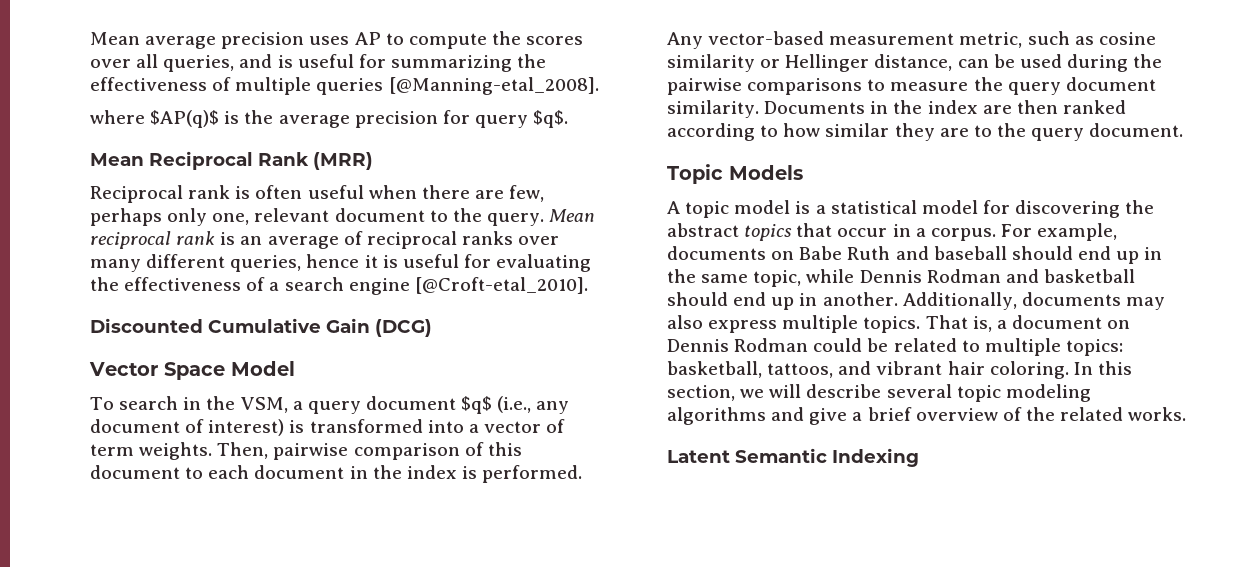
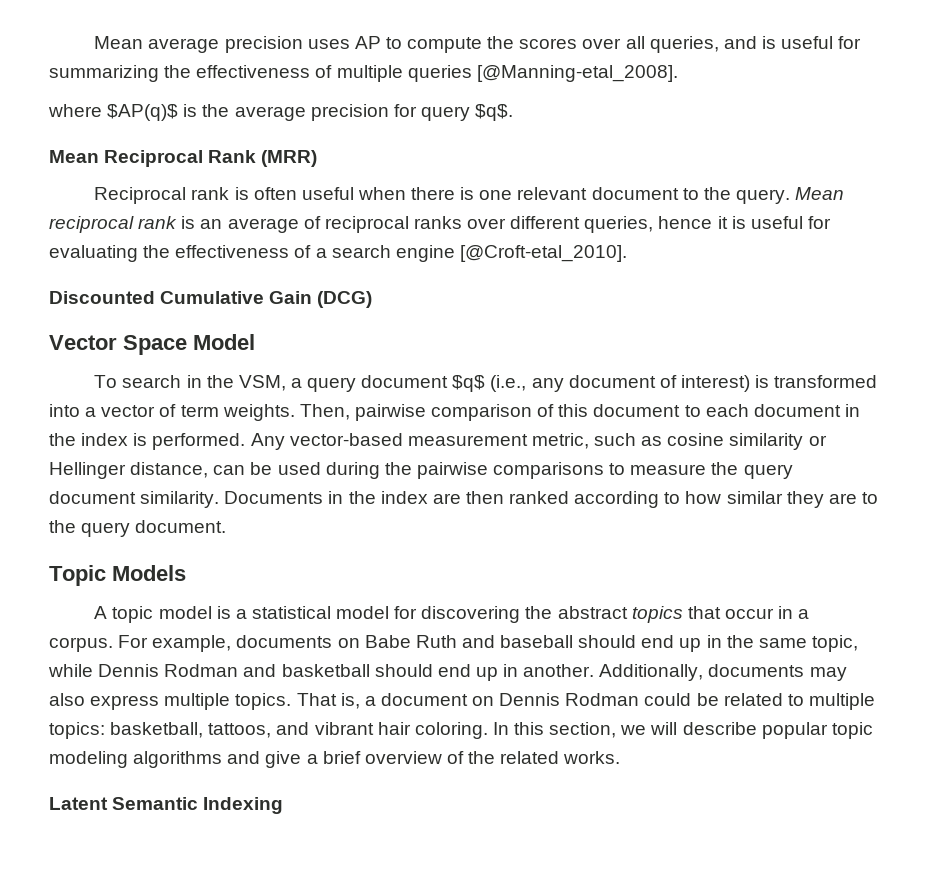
[474,185,545,202] [90,208,250,226] are few, perhaps only one, -> [460,187,513,200] is one
[90,259,141,272] many -> (507, 223) none
[886,384,952,398] several -> [761,722,828,739] popular

